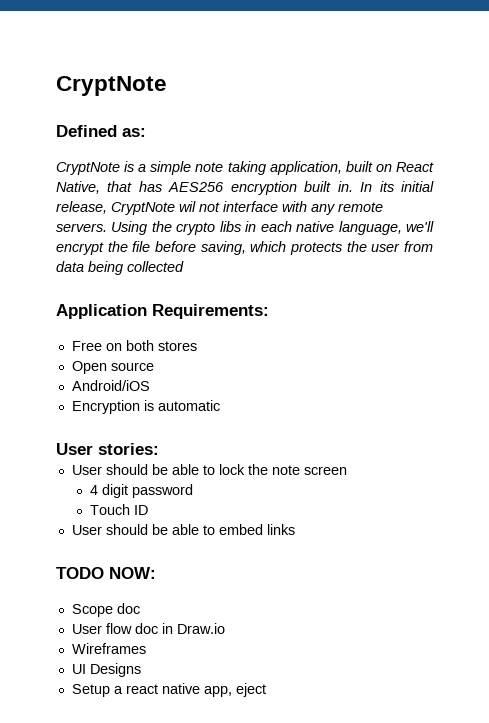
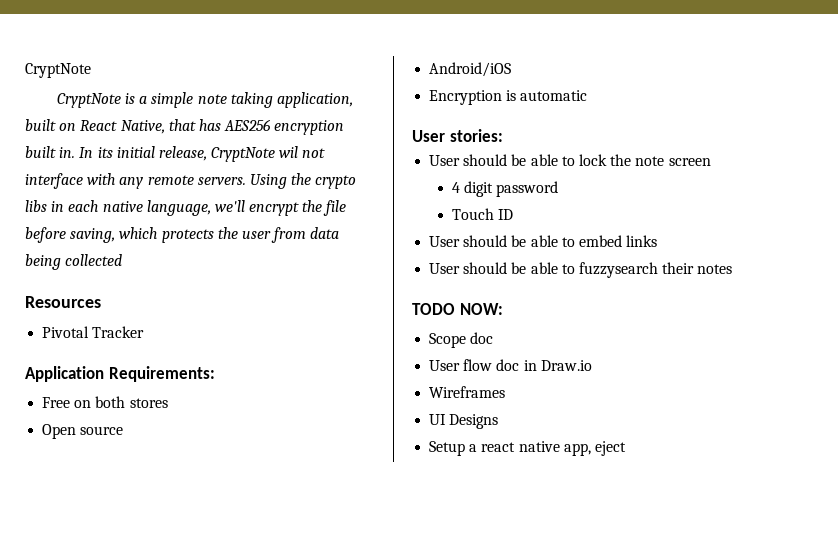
[56,76,167,96] [56,125,146,137] CryptNote // Defined as: -> [25,63,91,78] CryptNote
(184, 266) none -> [25,296,101,308] [42,326,145,338] // Resources // Pivotal Tracker
(295, 529) none -> [429,262,733,278] // User should be able to fuzzysearch their notes

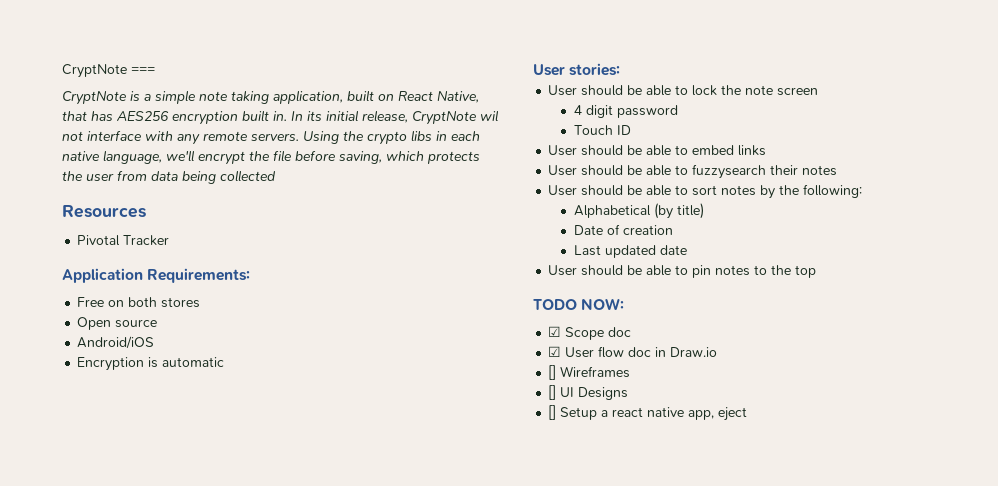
[25,63,91,78] CryptNote -> [62,64,155,78] CryptNote ===
(733, 269) none -> [548,184,863,199] [573,203,704,219] [573,224,673,235] [573,245,687,258] [548,265,817,278] // User should be able to sort notes by the following: // Alphabetical (by title) // Date of creation // Last updated date // User should be able to pin notes to the top
(503, 309) none -> [548,326,562,337] ☑
(494, 338) none -> [548,346,562,357] ☑
(592, 365) none -> [548,365,557,380] []
(506, 392) none -> [548,385,557,400] []
(499, 421) none -> [548,405,557,420] []

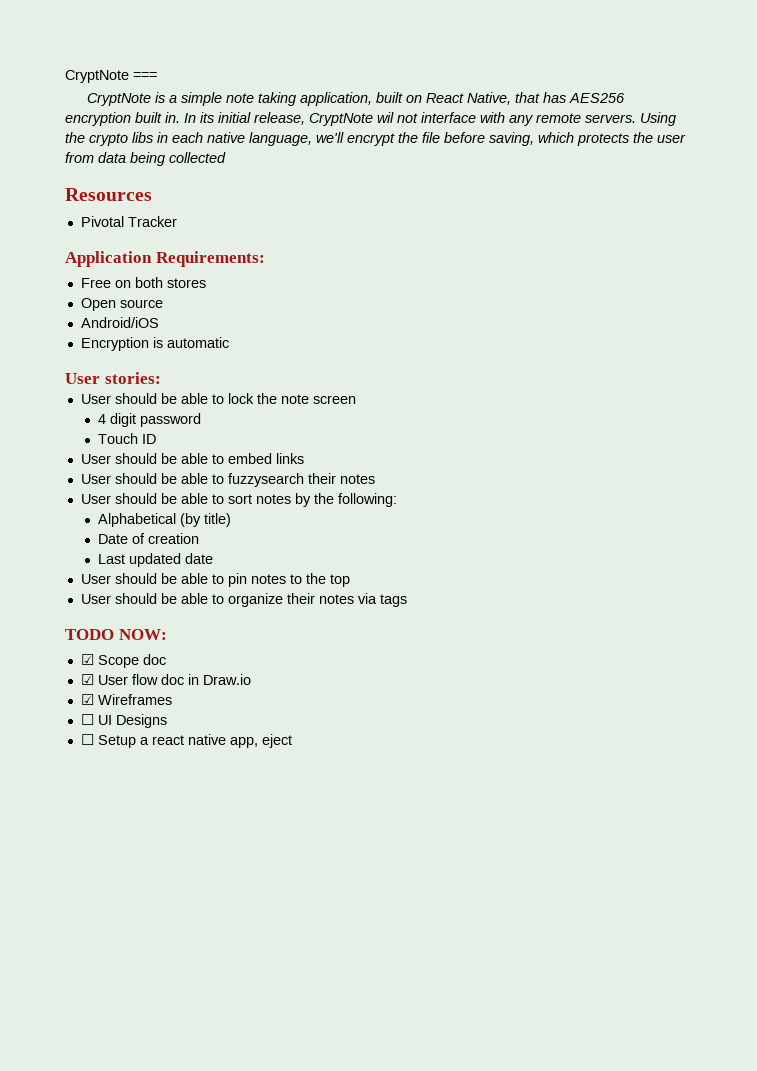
(817, 271) none -> [80,593,407,607] // User should be able to organize their notes via tags
[548,365,557,380] [] -> [80,694,94,705] ☑
[548,385,557,400] [] -> [80,714,94,725] ☐
[548,405,557,420] [] -> [80,734,94,745] ☐

